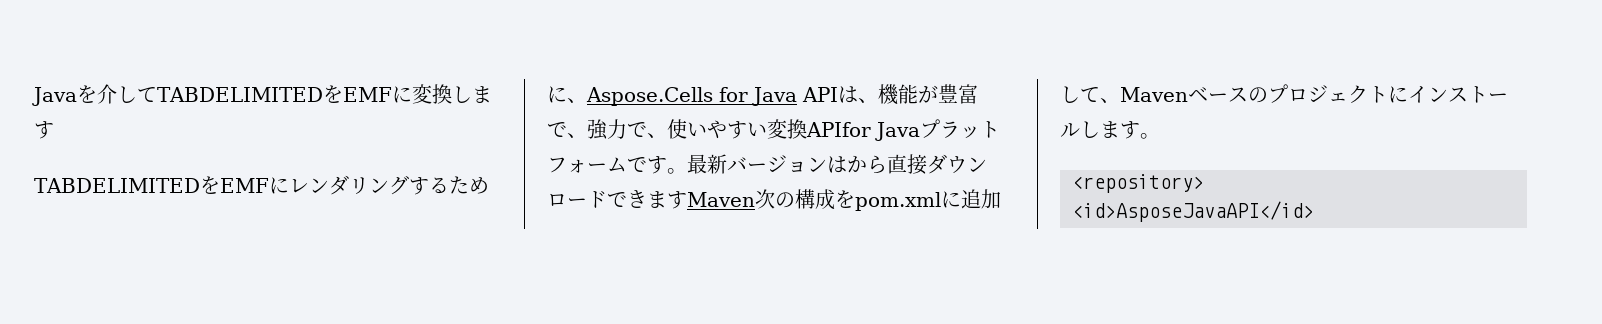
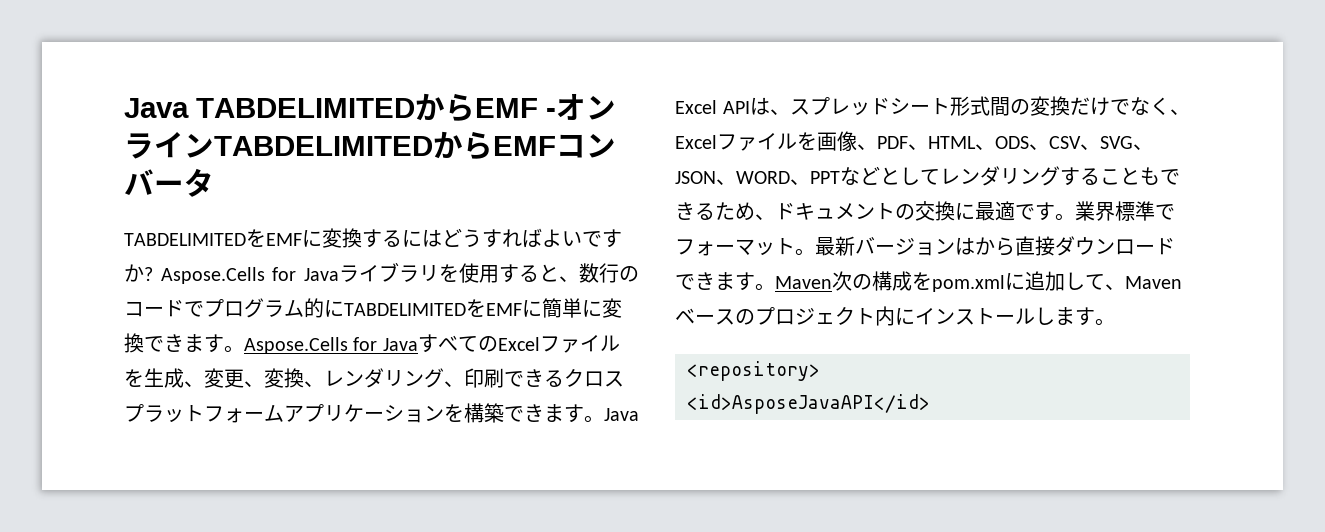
[32,84,157,106] Javaを介して -> [124,93,616,122] [124,131,616,160] [124,168,214,197] Java TABDELIMITEDからEMF -オンラインTABDELIMITEDからEMFコンバータ //
[451,86,492,103] [34,121,54,139] [34,175,489,195] [547,84,978,106] [547,119,1000,141] [547,156,667,174] します // TABDELIMITEDをEMFにレンダリングするために、Aspose.Cells for Java APIは、機能が豊富で、強力で、使いやすい変換APIfor Javaプラットフォームです -> [362,228,622,248] [124,262,639,284] [124,298,622,318] [124,333,620,354] [124,368,624,388] [124,403,639,423] [675,96,1190,116] [675,131,1153,151] [675,166,1180,186] [675,201,1175,221] [675,238,795,256] するにはどうすればよいですか? Aspose.Cells for Javaライブラリを使用すると、数行のコードでプログラム的にTABDELIMITEDをEMFに簡単に変換できます。Aspose.Cells for JavaすべてのExcelファイルを生成、変更、変換、レンダリング、印刷できるクロスプラットフォームアプリケーションを構築できます。Java Excel APIは、スプレッドシート形式間の変換だけでなく、Excelファイルを画像、PDF、HTML、ODS、CSV、SVG、JSON、WORD、PPTなどとしてレンダリングすることもできるため、ドキュメントの交換に最適です。業界標準でフォーマット
(687, 200) none -> [755,283,775,291] 。
(1388, 94) none -> [875,306,895,326] 内

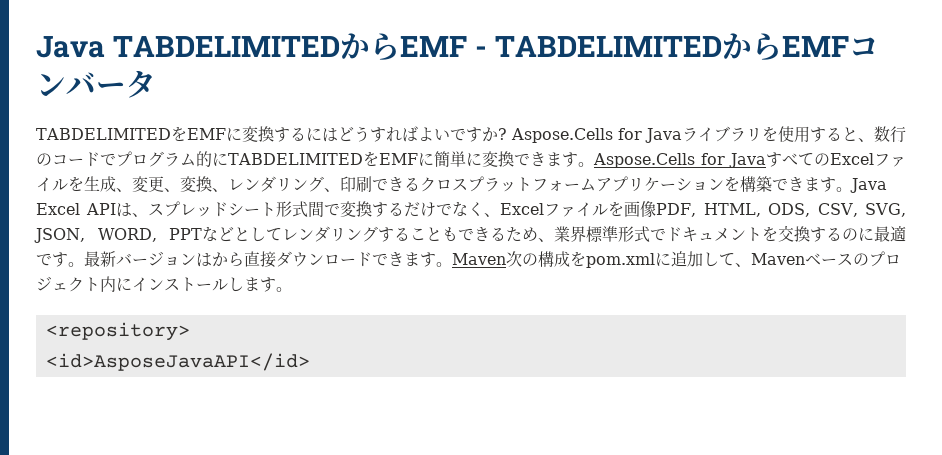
[556,93,616,120] [124,132,214,159] オンライン -> (487, 51) none
[1010,96,1070,116] の変換 -> [324,201,405,217] で変換する
[857,136,1153,150] [675,171,810,185] 、PDF、HTML、ODS、CSV、SVG、JSON、WORD、 -> [656,203,907,217] [34,228,157,243] PDF, HTML, ODS, CSV, SVG, JSON, WORD,
[775,201,1175,221] [675,238,795,256] ドキュメントの交換に最適です。業界標準でフォーマット -> [554,225,906,242] [36,252,68,267] 業界標準形式でドキュメントを交換するのに最適です

